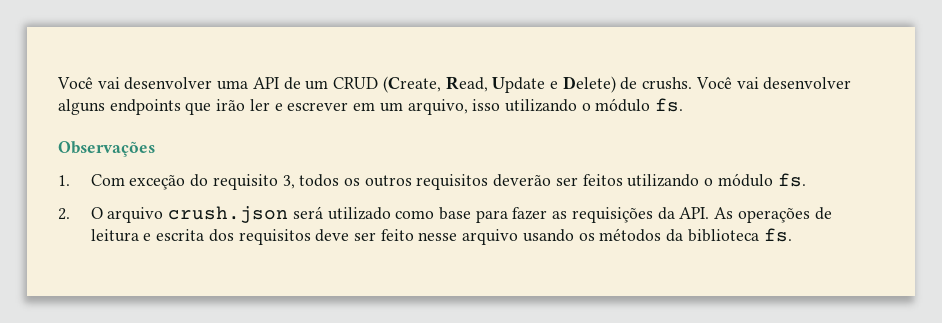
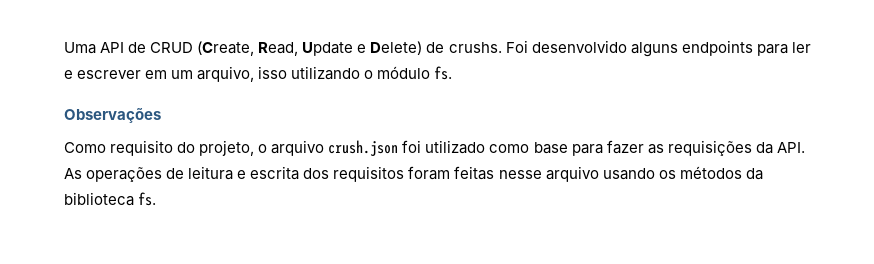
[57,77,249,90] Você vai desenvolver uma -> [64,42,96,54] Uma
[305,80,329,90] um -> (147, 47) none
[695,77,852,90] [58,99,246,115] Você vai desenvolver alguns endpoints que irão -> [505,40,788,57] Foi desenvolvido alguns endpoints para
[58,173,806,190] [58,207,103,220] 1. Com exceção do requisito 3, todos os outros requisitos deverão ser feitos utilizando o módulo fs. // 2. O -> [64,140,268,156] Como requisito do projeto, o
[292,206,323,219] será -> [402,140,422,153] foi
[315,229,414,242] deve ser feito -> [408,166,495,180] foram feitas

